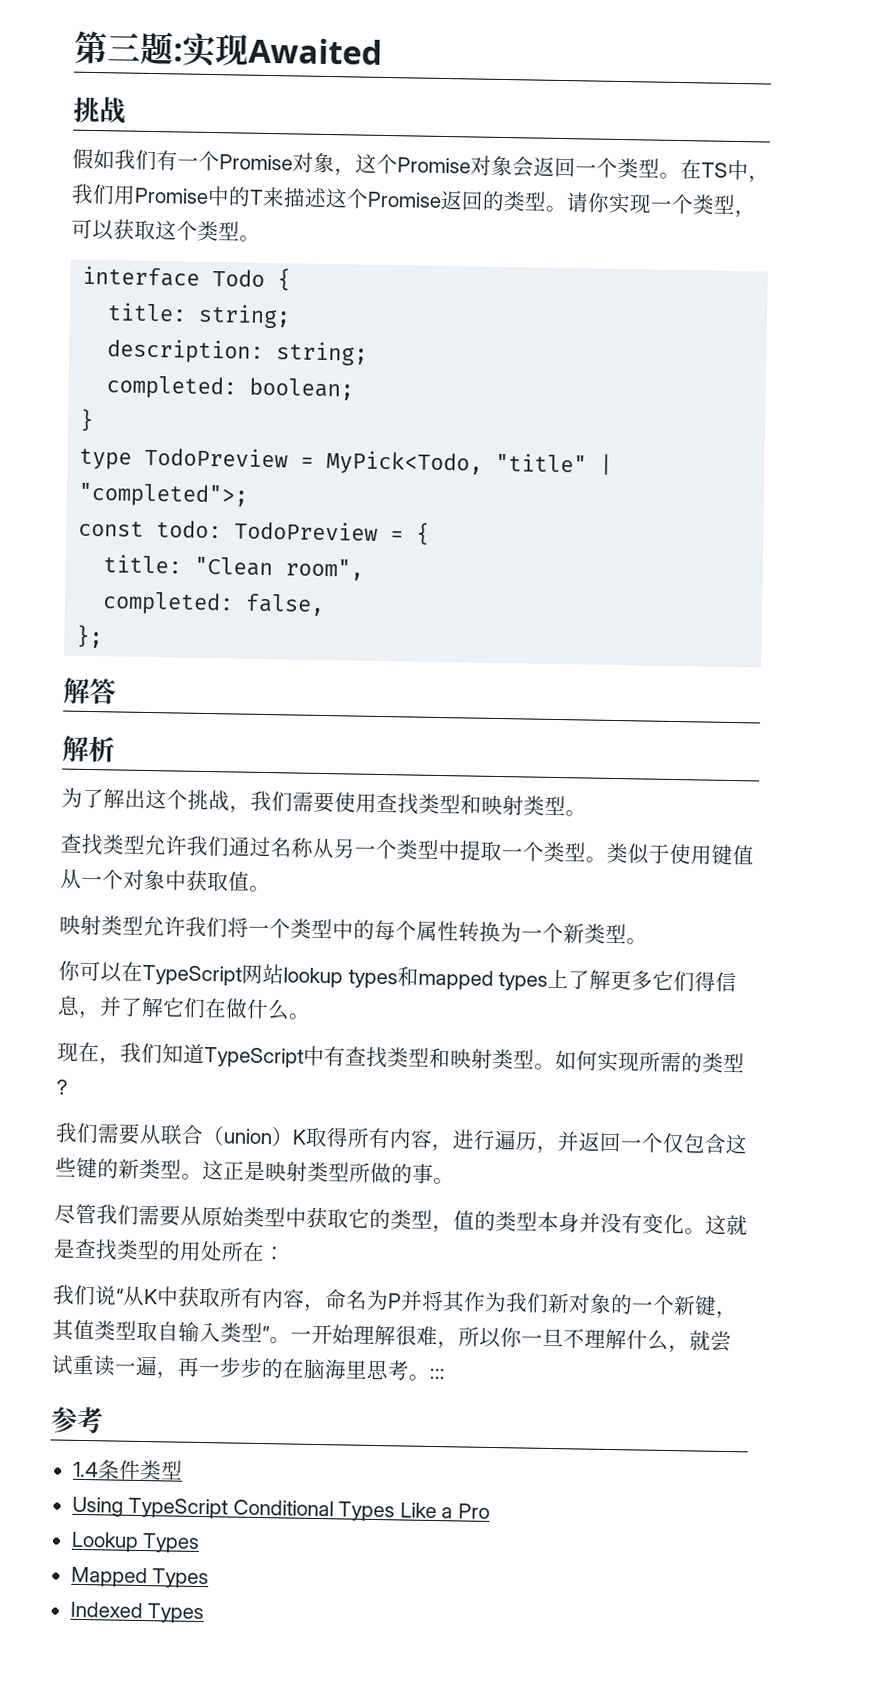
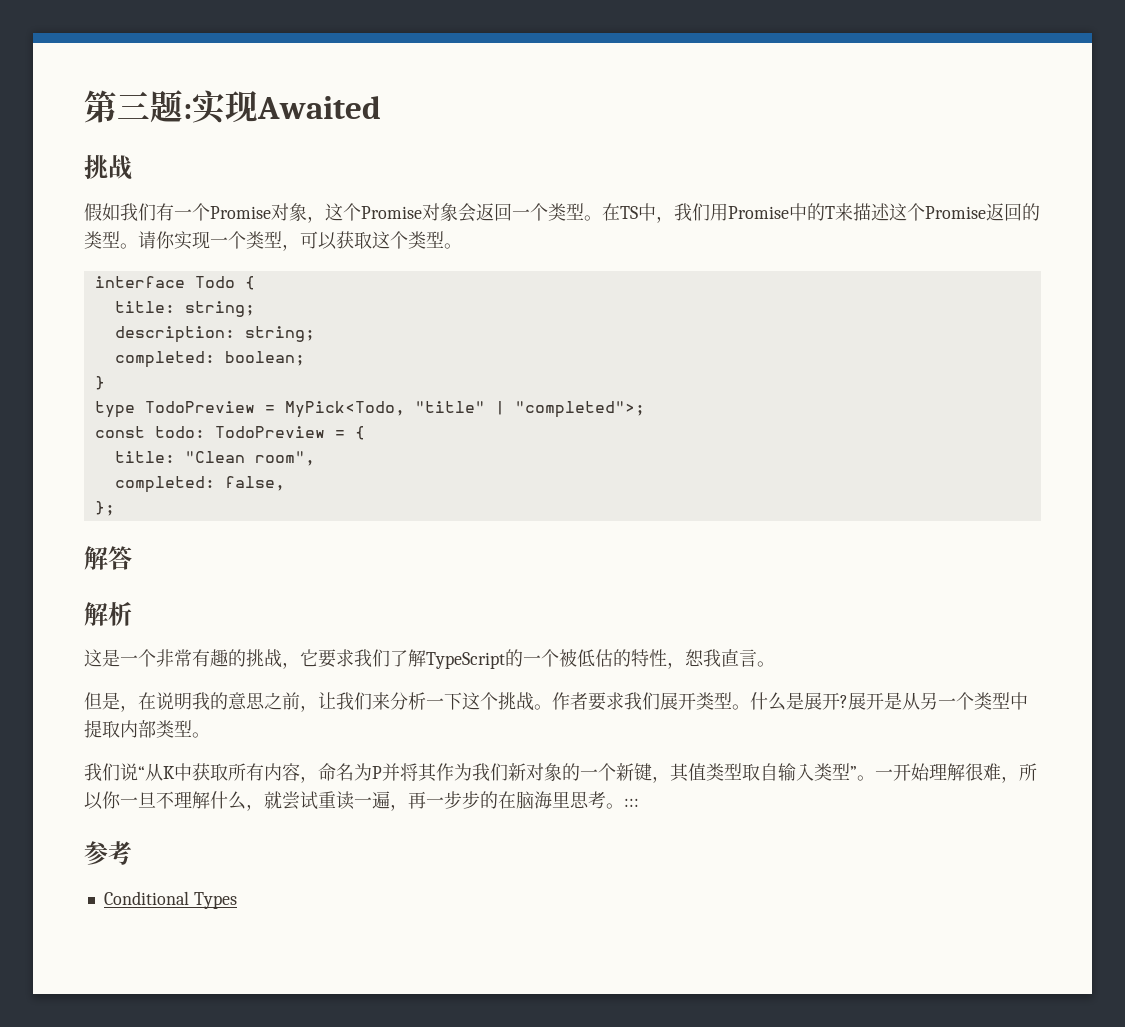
[61,787,587,817] [60,833,314,858] 为了解出这个挑战，我们需要使用查找类型和映射类型。 // 查找类型允许我们通过名称 -> [84,649,775,669] [84,692,902,712] 这是一个非常有趣的挑战，它要求我们了解TypeScript的一个被低估的特性，恕我直言。 // 但是，在说明我的意思之前，让我们来分析一下这个挑战。作者要求我们展开类型。什么是展开?展开是
[501,841,754,866] [60,868,271,893] [59,914,648,945] [58,960,738,993] [57,995,311,1021] [57,1041,745,1073] [56,1079,68,1095] [55,1122,748,1155] [55,1157,455,1185] [54,1203,748,1236] [53,1238,286,1263] 一个类型。类似于使用键值从一个对象中获取值。 // 映射类型允许我们将一个类型中的每个属性转换为一个新类型。 // 你可以在TypeScript网站lookup types和mapped types上了解更多它们得信息，并了解它们在做什么。 // 现在，我们知道TypeScript中有查找类型和映射类型。如何实现所需的类型? // 我们需要从联合（union）K取得所有内容，进行遍历，并返回一个仅包含这些键的新类型。这正是映射类型所做的事。 // 尽管我们需要从原始类型中获取它的类型，值的类型本身并没有变化。这就是查找类型的用处所在： -> [120,720,210,738] 内部类型。
[72,1459,183,1481] [71,1496,490,1522] [70,1531,201,1554] [70,1566,210,1589] [69,1601,143,1619] 1.4条件类型 // Using TypeScript Conditional Types Like a Pro // Lookup Types // Mapped Types // Indexed -> [103,891,189,905] Conditional

